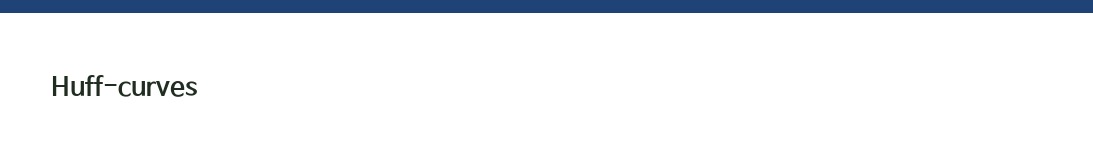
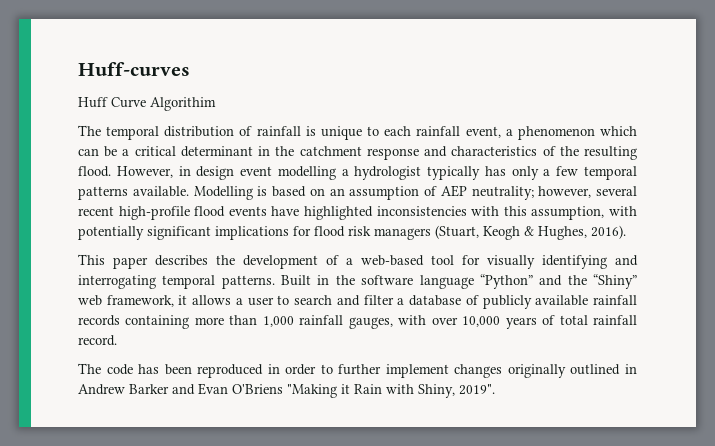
(197, 86) none -> [78,97,216,111] [78,125,637,140] [78,146,637,160] [78,166,637,180] [78,185,637,200] [78,206,638,220] [78,225,626,240] [78,254,638,269] [78,274,638,289] [78,295,637,309] [78,315,637,329] [78,335,117,346] [78,363,638,378] [78,383,495,398] // Huff Curve Algorithim // The temporal distribution of rainfall is unique to each rainfall event, a phenomenon which can be a critical determinant in the catchment response and characteristics of the resulting flood. However, in design event modelling a hydrologist typically has only a few temporal patterns available. Modelling is based on an assumption of AEP neutrality; however, several recent high-profile flood events have highlighted inconsistencies with this assumption, with potentially significant implications for flood risk managers (Stuart, Keogh & Hughes, 2016). // This paper describes the development of a web-based tool for visually identifying and interrogating temporal patterns. Built in the software language “Python” and the “Shiny” web framework, it allows a user to search and filter a database of publicly available rainfall records containing more than 1,000 rainfall gauges, with over 10,000 years of total rainfall record. // The code has been reproduced in order to further implement changes originally outlined in Andrew Barker and Evan O'Briens "Making it Rain with Shiny, 2019".

